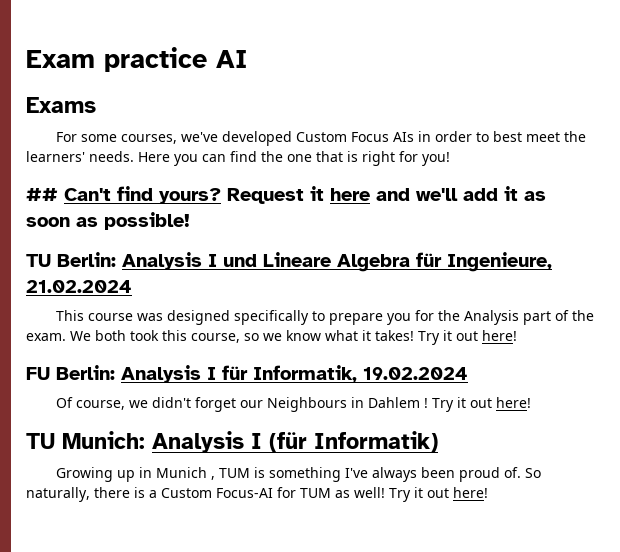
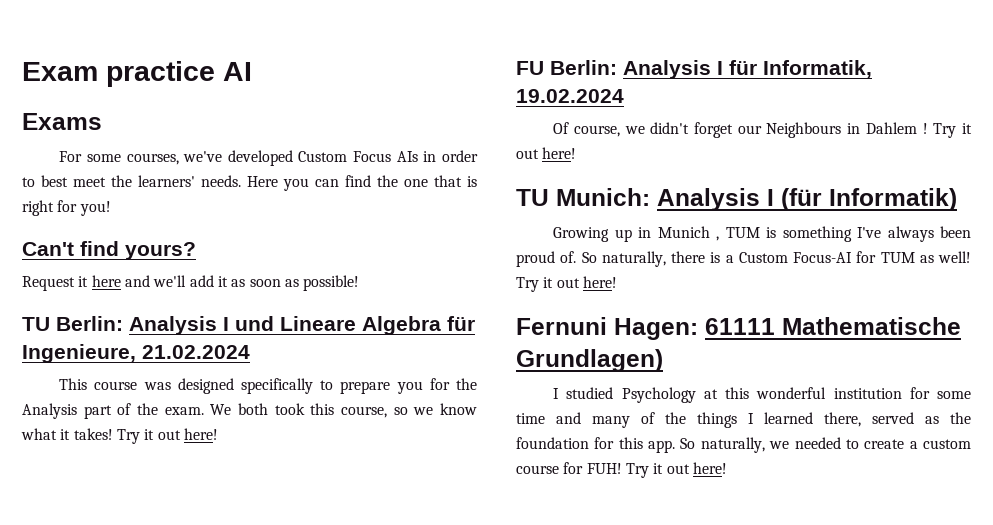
[26,188,58,201] ## -> (111, 208) none
(221, 196) none -> (196, 251) //
(488, 492) none -> [516,317,961,340] [516,349,663,372] [553,387,971,403] [516,412,971,428] [516,437,972,453] [516,462,727,478] // Fernuni Hagen: 61111 Mathematische Grundlagen) // I studied Psychology at this wonderful institution for some time and many of the things I learned there, served as the foundation for this app. So naturally, we needed to create a custom course for FUH! Try it out here!

